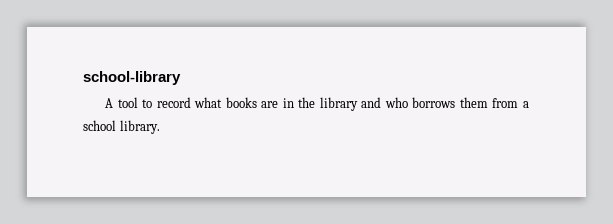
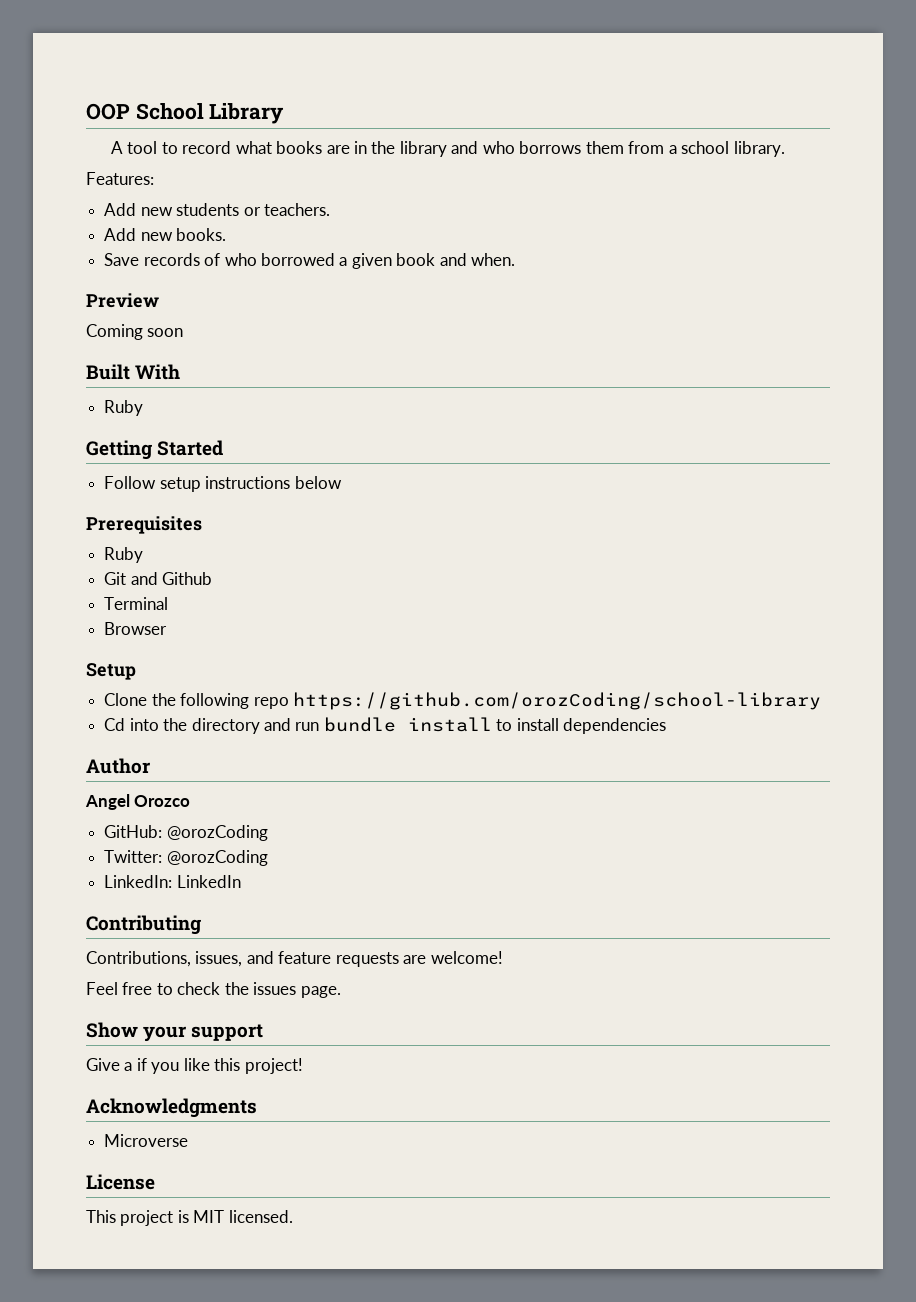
[83,71,181,85] school-library -> [86,103,285,124] OOP School Library
(160, 127) none -> [86,172,154,185] [104,203,330,216] [104,228,227,241] [104,253,516,269] [86,293,159,308] [86,324,184,340] [86,364,181,380] [104,400,144,416] [86,440,224,460] [104,476,342,492] [86,516,202,534] [104,547,144,563] [104,572,213,585] [104,597,169,610] [104,622,168,635] [86,663,136,680] [104,692,821,710] [104,717,667,734] [86,758,150,774] [85,794,191,810] [104,825,268,841] [104,850,268,866] [104,875,241,888] [86,915,201,935] [86,951,503,967] [86,982,341,998] [86,1022,264,1042] [86,1058,303,1074] [86,1098,257,1118] [104,1134,189,1147] [86,1174,155,1190] [86,1210,293,1226] // Features: // Add new students or teachers. // Add new books. // Save records of who borrowed a given book and when. // Preview // Coming soon // Built With // Ruby // Getting Started // Follow setup instructions below // Prerequisites // Ruby // Git and Github // Terminal // Browser // Setup // Clone the following repo https://github.com/orozCoding/school-library // Cd into the directory and run bundle install to install dependencies // Author // Angel Orozco // GitHub: @orozCoding // Twitter: @orozCoding // LinkedIn: LinkedIn // Contributing // Contributions, issues, and feature requests are welcome! // Feel free to check the issues page. // Show your support // Give a if you like this project! // Acknowledgments // Microverse // License // This project is MIT licensed.

